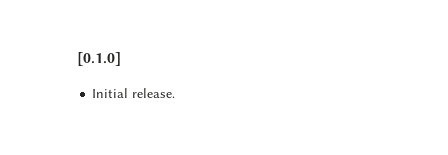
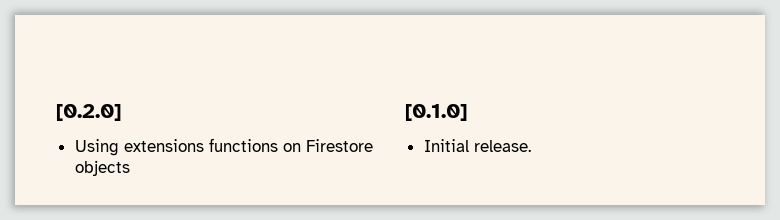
(77, 59) none -> [56,104,121,121] [74,138,373,156] [74,160,130,176] [0.2.0] // Using extensions functions on Firestore objects //

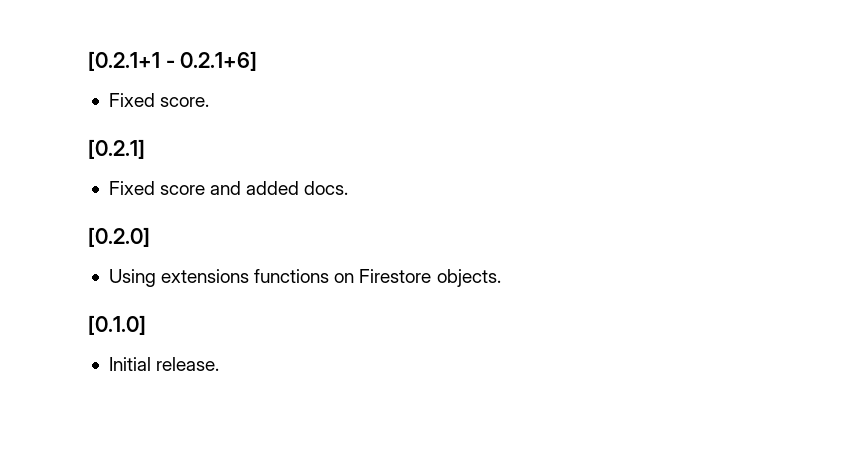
(56, 112) none -> [88,51,258,71] [108,93,210,107] [88,139,145,159] [108,181,349,195] [0.2.1+1 - 0.2.1+6] // Fixed score. // [0.2.1] // Fixed score and added docs. //
[74,160,130,176] objects -> [436,269,501,287] objects.

